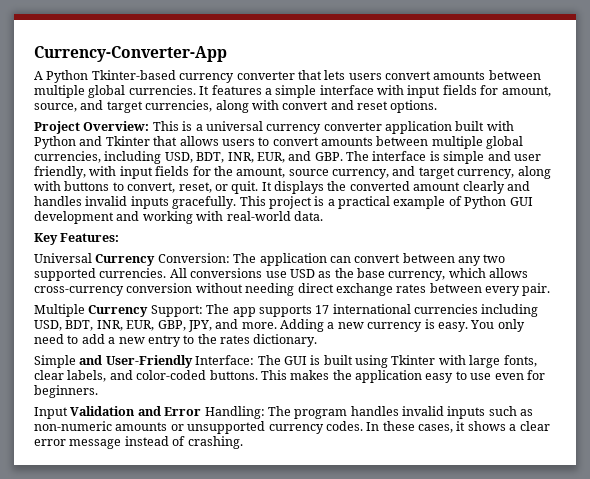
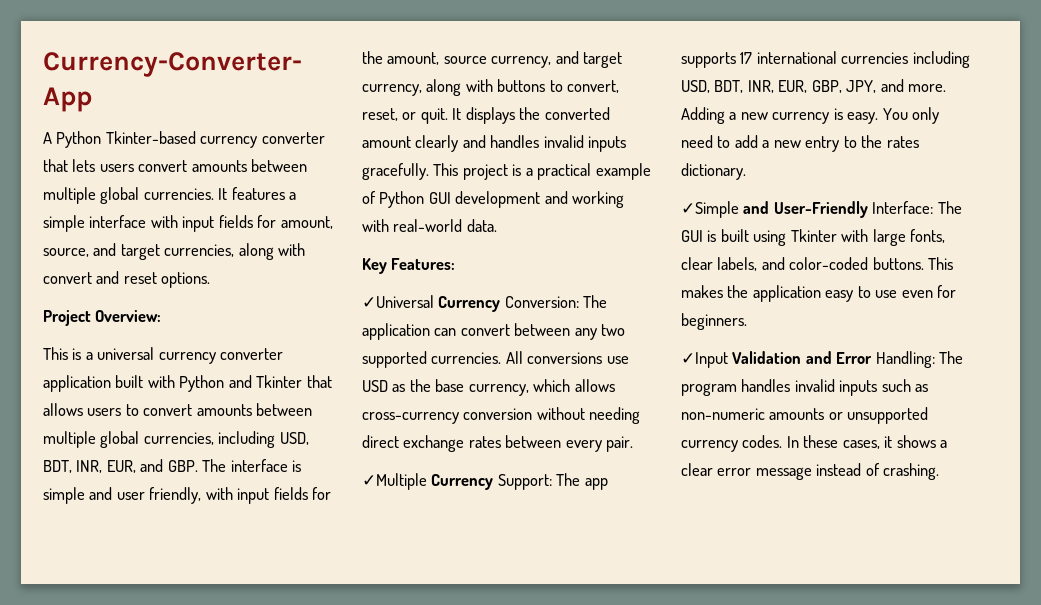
(150, 126) none -> (162, 316) //
[34,253,92,263] Universal -> [362,295,434,308] ✓Universal
[34,304,85,317] Multiple -> [362,473,427,490] ✓Multiple
[34,355,76,368] Simple -> [681,201,739,218] ✓Simple
[34,407,68,419] Input -> [681,352,728,368] ✓Input

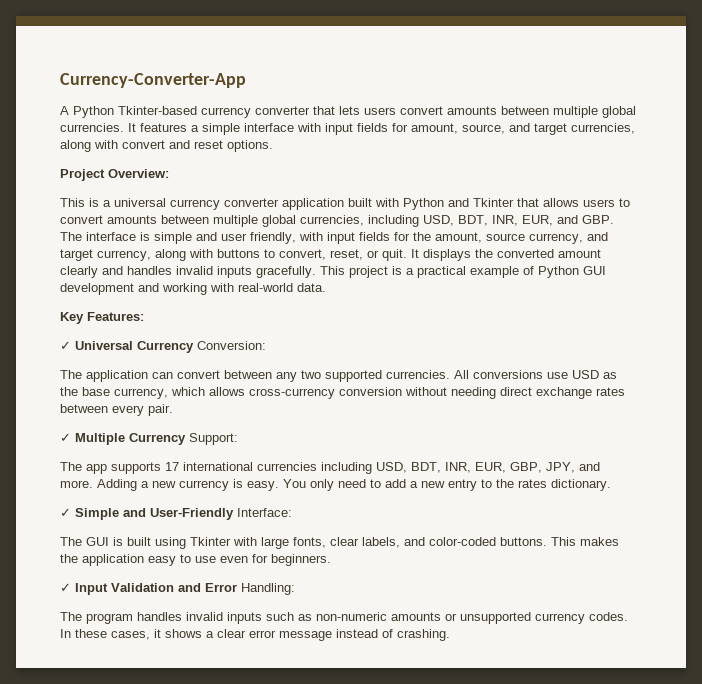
[362,295,434,308] ✓Universal -> [60,341,133,350] ✓ Universal
(579, 302) none -> (266, 345) //
[362,473,427,490] ✓Multiple -> [60,433,125,445] ✓ Multiple
(552, 482) none -> (238, 439) //
[681,201,739,218] ✓Simple -> [60,508,119,520] ✓ Simple
(934, 207) none -> (292, 512) //
[681,352,728,368] ✓Input -> [60,583,108,595] ✓ Input
(935, 359) none -> (295, 589) //

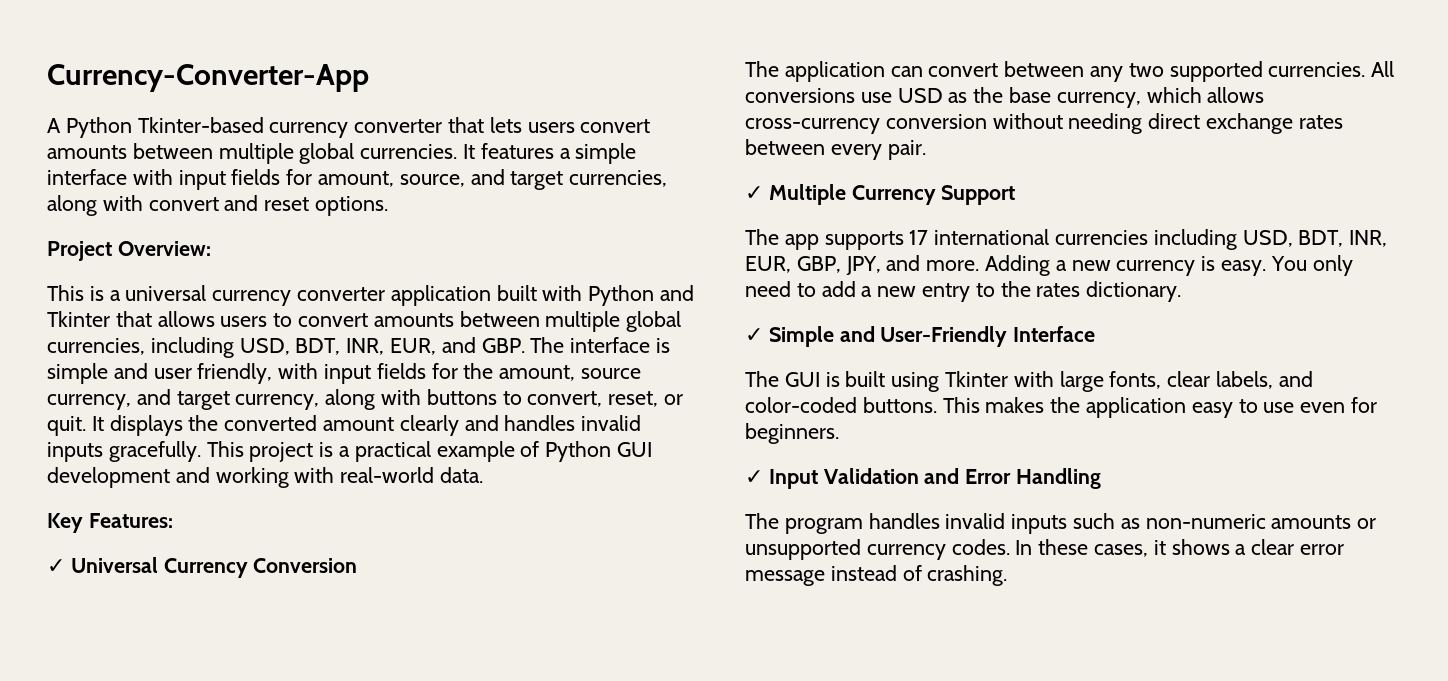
[197,341,266,350] Conversion: -> [253,558,358,573] Conversion
[189,433,238,445] Support: -> [941,185,1016,205] Support
[237,508,292,517] Interface: -> [1013,326,1096,342] Interface
[241,583,295,595] Handling: -> [1016,468,1102,489] Handling

